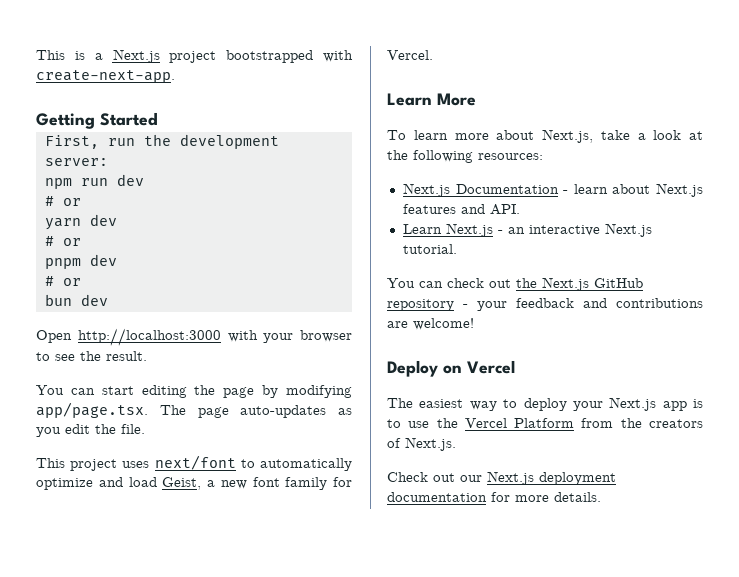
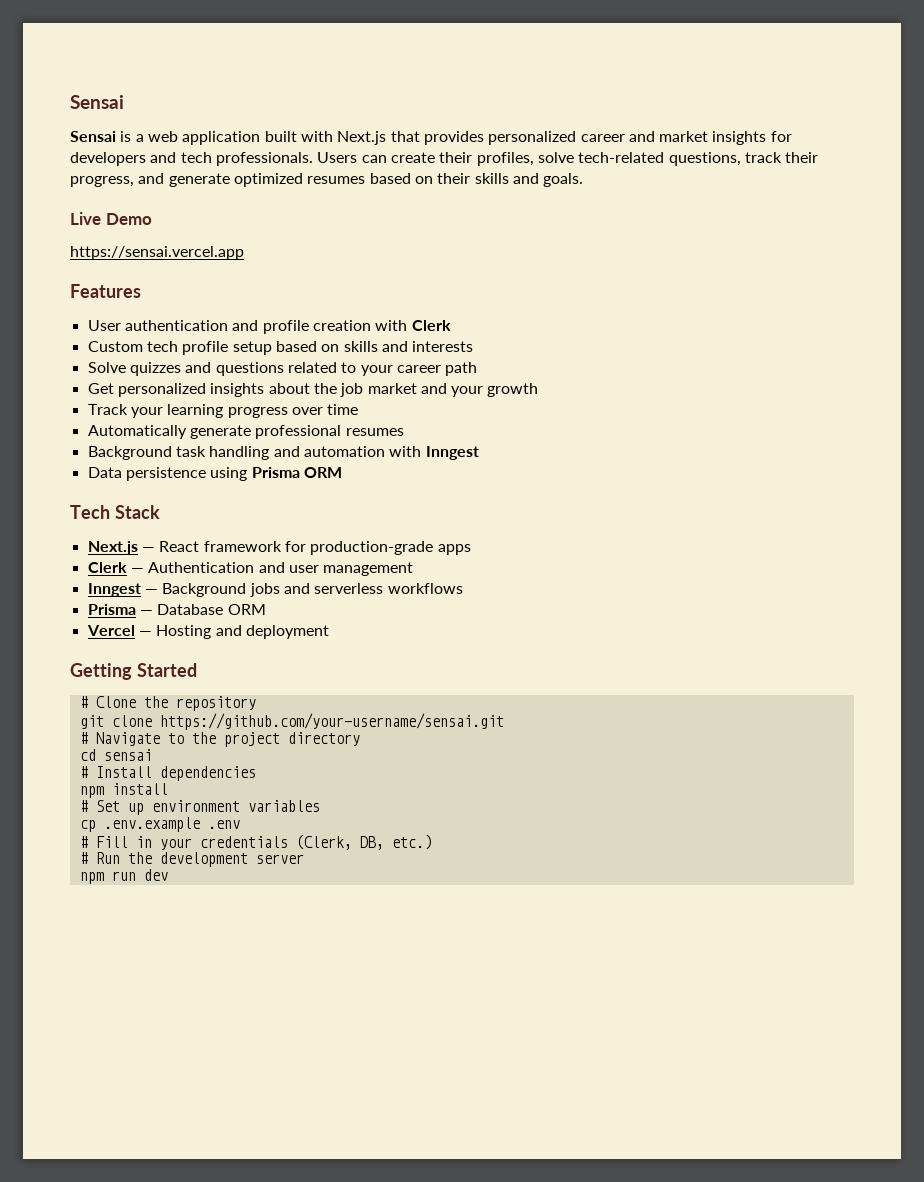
[36,49,353,63] [36,70,175,83] [36,112,158,129] [44,135,135,149] This is a Next.js project bootstrapped with create-next-app. // Getting Started // First, run -> [70,95,124,109] [70,131,792,145] [70,152,819,166] [70,173,584,187] [70,212,152,225] [70,246,244,260] [70,284,141,298] [87,320,451,334] [87,341,474,355] [87,362,478,376] [87,383,539,397] [87,404,359,418] [87,425,404,439] [87,446,479,460] [87,467,342,481] [70,505,160,519] [87,541,471,555] [87,562,414,576] [87,583,463,597] [87,604,266,615] [86,625,329,639] [70,663,197,680] [79,696,256,711] [79,713,504,730] [79,732,360,747] [79,749,152,761] [79,766,256,781] [79,783,168,798] [79,800,320,815] [79,817,240,832] [79,834,432,850] [79,852,120,864] Sensai // Sensai is a web application built with Next.js that provides personalized career and market insights for developers and tech professionals. Users can create their profiles, solve tech-related questions, track their progress, and generate optimized resumes based on their skills and goals. // Live Demo // https://sensai.vercel.app // Features // User authentication and profile creation with Clerk // Custom tech profile setup based on skills and interests // Solve quizzes and questions related to your career path // Get personalized insights about the job market and your growth // Track your learning progress over time // Automatically generate professional resumes // Background task handling and automation with Inngest // Data persistence using Prisma ORM // Tech Stack // Next.js — React framework for production-grade apps // Clerk — Authentication and user management // Inngest — Background jobs and serverless workflows // Prisma — Database ORM // Vercel — Hosting and deployment // Getting Started // # Clone the repository // git clone https://github.com/your-username/sensai.git // # Navigate to the project directory // cd sensai // # Install dependencies // npm install // # Set up environment variables // cp .env.example .env // # Fill in your credentials (Clerk, DB, etc.) // # Run
[44,158,108,166] server: -> [255,854,304,864] server
[44,196,81,206] [44,214,117,230] [44,236,81,246] [44,254,117,269] [44,276,81,286] [44,294,108,306] [36,328,352,346] [36,351,147,361] [36,385,352,398] [36,402,352,418] [36,424,145,437] [36,455,352,471] [36,477,352,490] [387,50,433,60] [387,93,476,106] [387,129,703,143] [387,150,543,163] [402,183,703,197] [402,204,520,215] [402,223,652,237] [402,244,457,254] [387,277,643,291] [387,298,703,311] [387,318,474,330] [387,360,515,377] [387,397,703,411] [387,418,703,428] [387,437,456,451] [387,471,616,485] [387,492,601,502] // # or // yarn dev // # or // pnpm dev // # or // bun dev // Open http://localhost:3000 with your browser to see the result. // You can start editing the page by modifying app/page.tsx. The page auto-updates as you edit the file. // This project uses next/font to automatically optimize and load Geist, a new font family for Vercel. // Learn More // To learn more about Next.js, take a look at the following resources: // Next.js Documentation - learn about Next.js features and API. // Learn Next.js - an interactive Next.js tutorial. // You can check out the Next.js GitHub repository - your feedback and contributions are welcome! // Deploy on Vercel // The easiest way to deploy your Next.js app is to use the Vercel Platform from the creators of Next.js. // Check out our Next.js deployment documentation for more details. -> (168, 875) none

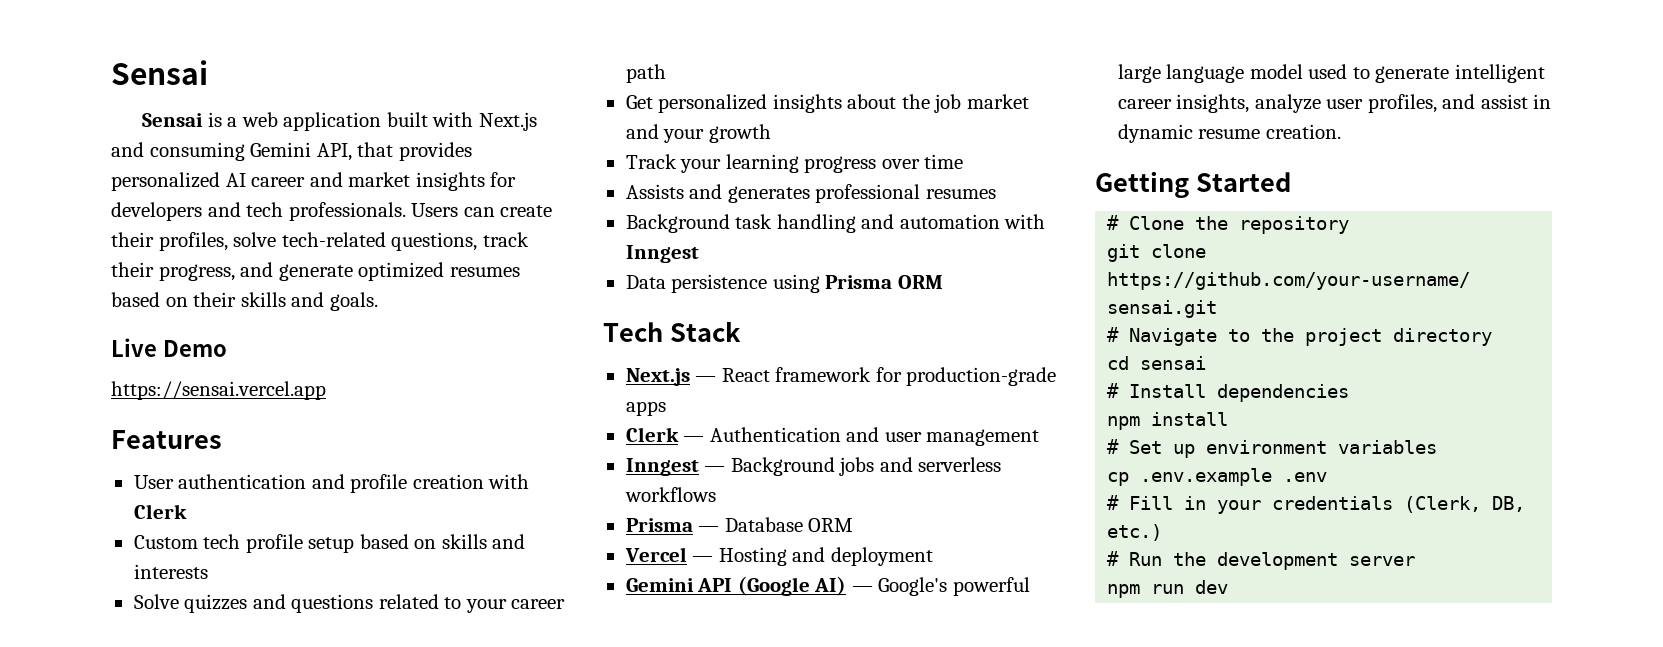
(387, 138) none -> [111,142,352,161] and consuming Gemini API,
(577, 138) none -> [225,173,246,187] AI
[87,425,251,439] Automatically generate -> [625,184,810,203] Assists and generates
(329, 632) none -> [625,576,1030,596] [1117,64,1545,83] [1117,94,1552,113] [1117,124,1341,143] // Gemini API (Google AI) — Google's powerful large language model used to generate intelligent career insights, analyze user profiles, and assist in dynamic resume creation.

